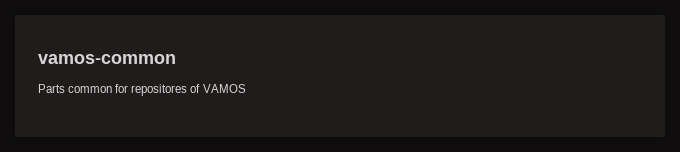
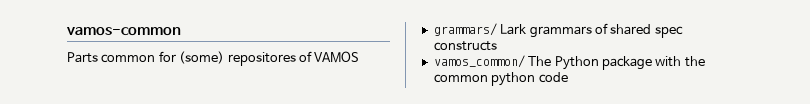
(129, 88) none -> [179,51,225,64] (some)
(246, 88) none -> [433,23,683,38] [433,41,497,51] [433,55,705,70] [433,72,568,86] // grammars/ Lark grammars of shared spec constructs // vamos_common/ The Python package with the common python code

